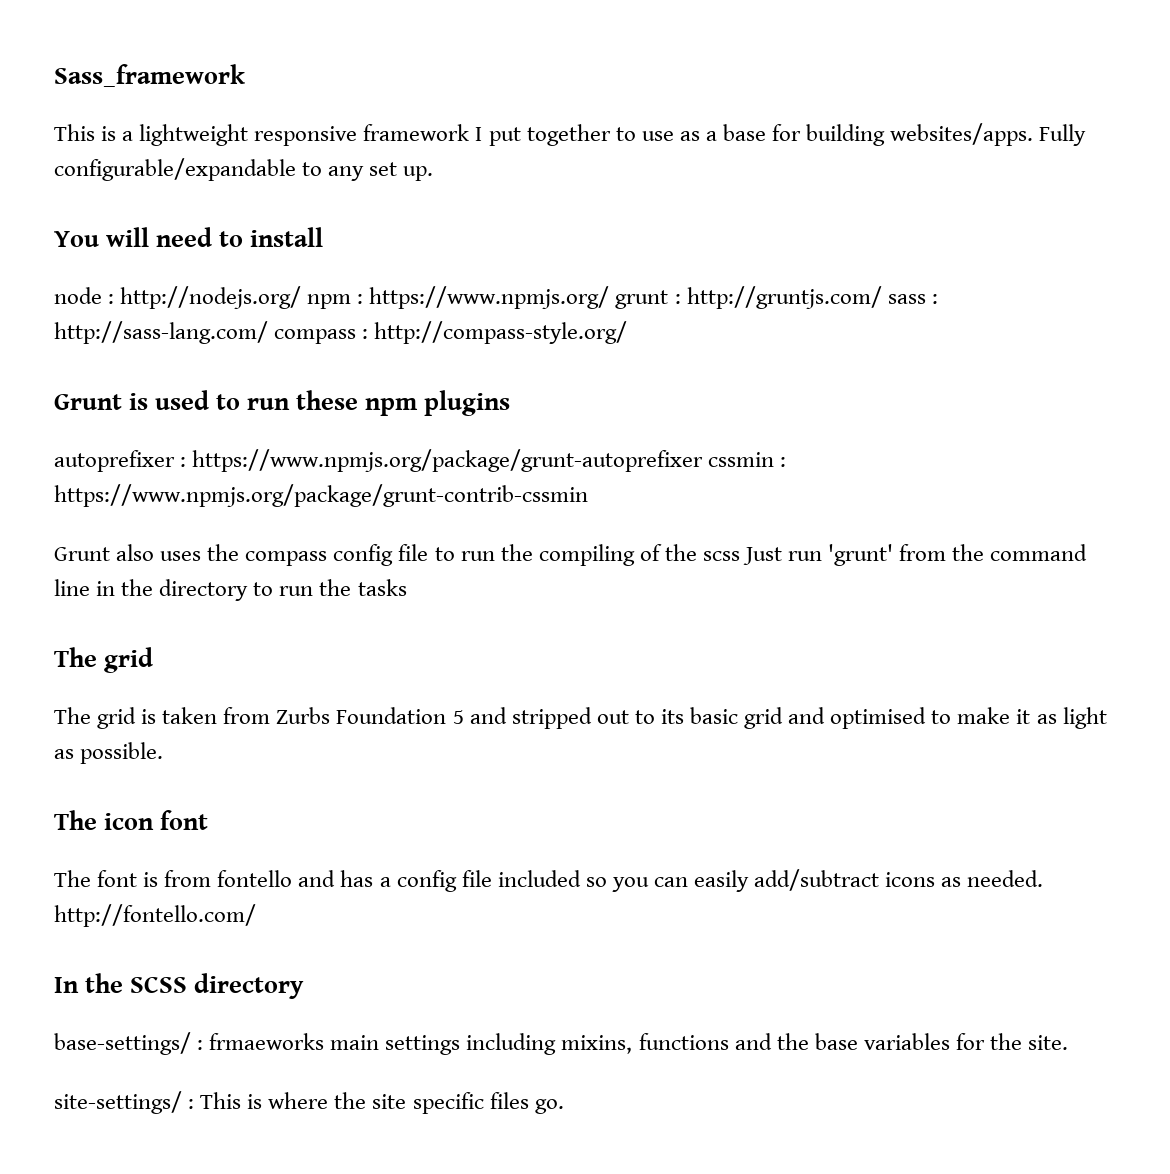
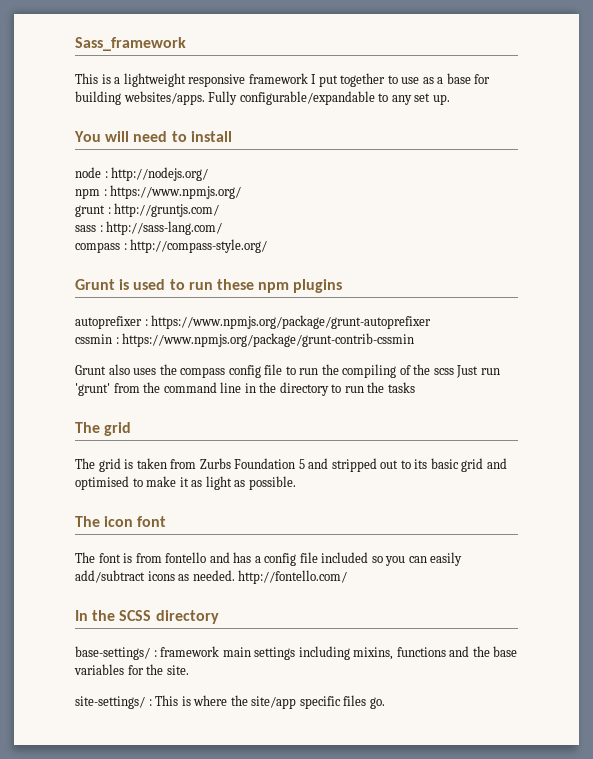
(302, 297) none -> (209, 174) //
(610, 297) none -> (242, 192) //
(882, 297) none -> (220, 210) //
(268, 332) none -> (223, 228) //
(704, 460) none -> (432, 322) //
[209,1033,325,1050] frmaeworks -> [160,646,220,657] framework
[372,1094,407,1109] site -> [251,696,297,709] site/app

